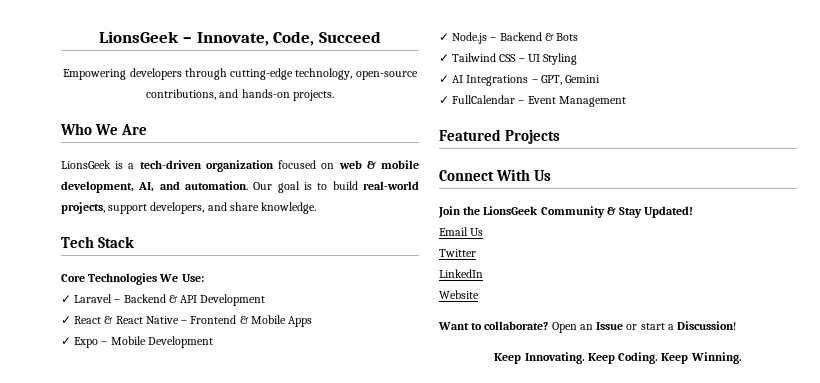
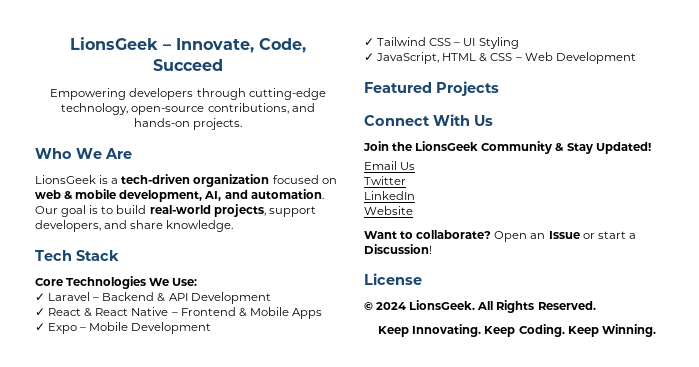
[439,32,579,44] // ✓ Node.js – Backend & Bots -> (212, 328) none
[452,75,601,86] [439,95,626,107] AI Integrations – GPT, Gemini // ✓ FullCalendar – Event Management -> [376,52,636,64] JavaScript, HTML & CSS – Web Development
(737, 325) none -> [364,273,422,285] [364,300,596,313] // License // © 2024 LionsGeek. All Rights Reserved.

